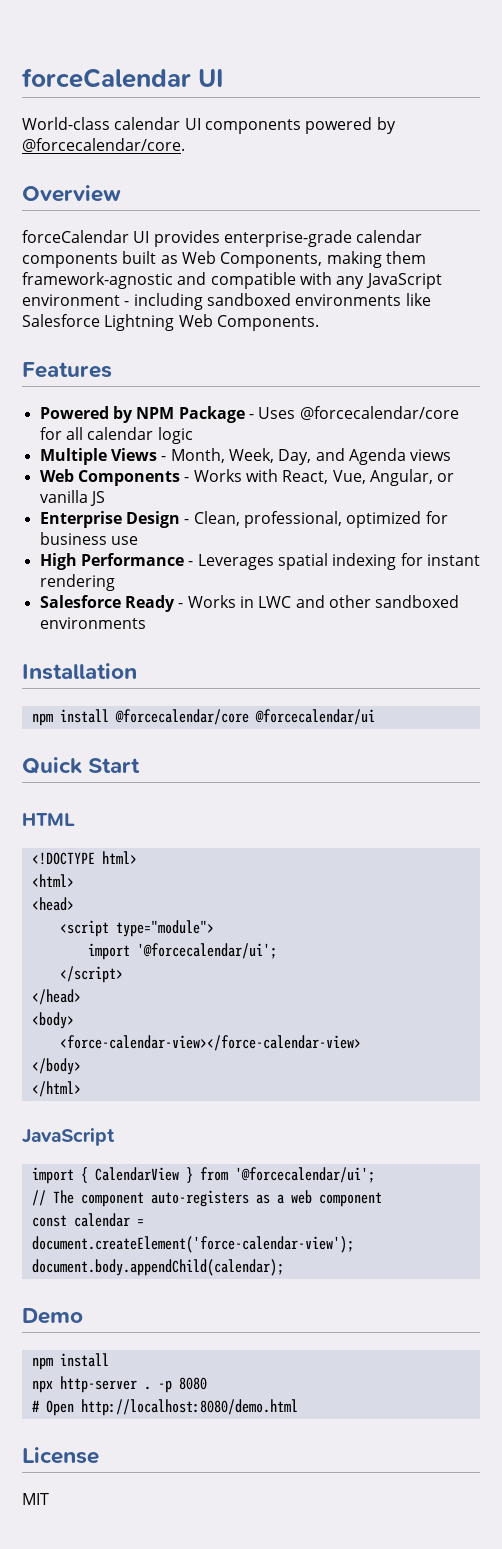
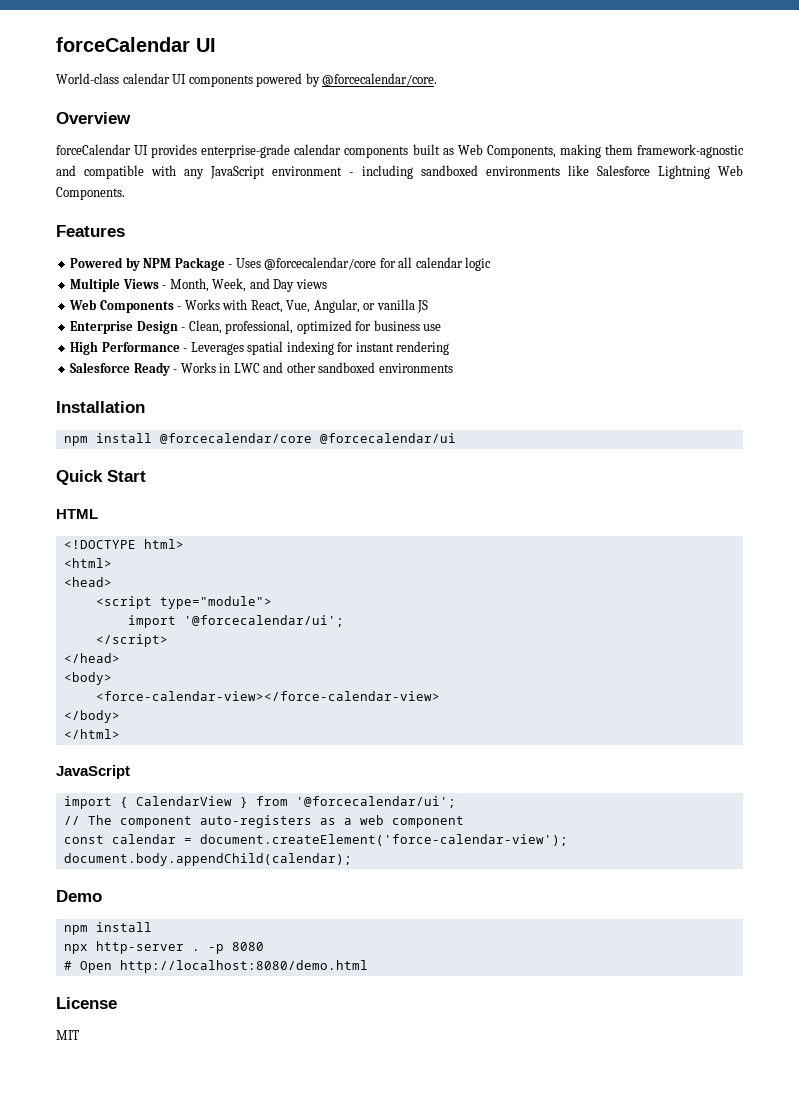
[278,448,406,465] Day, and Agenda -> [249,278,295,292] and Day

